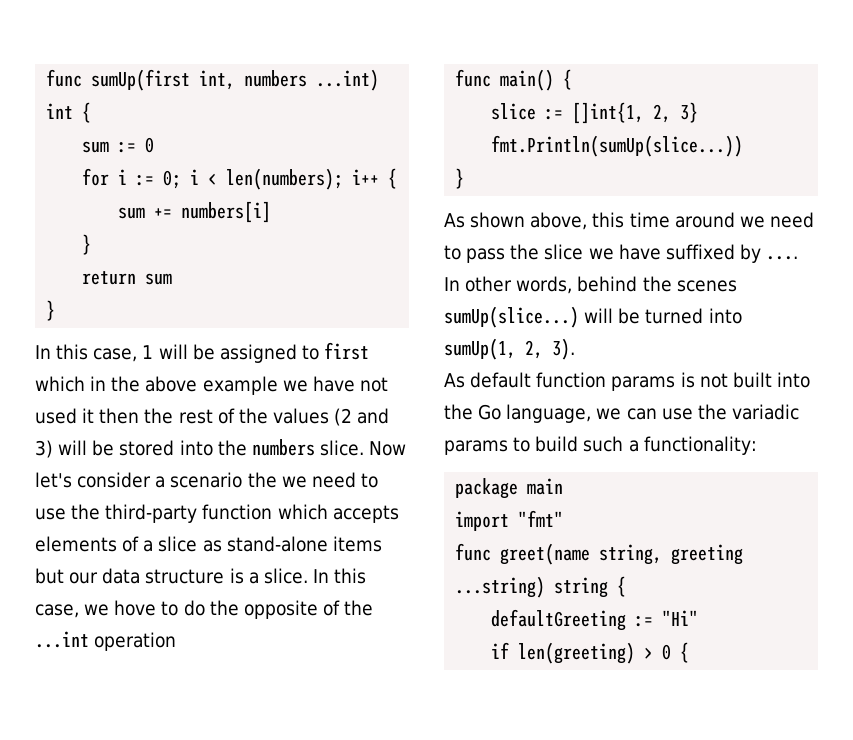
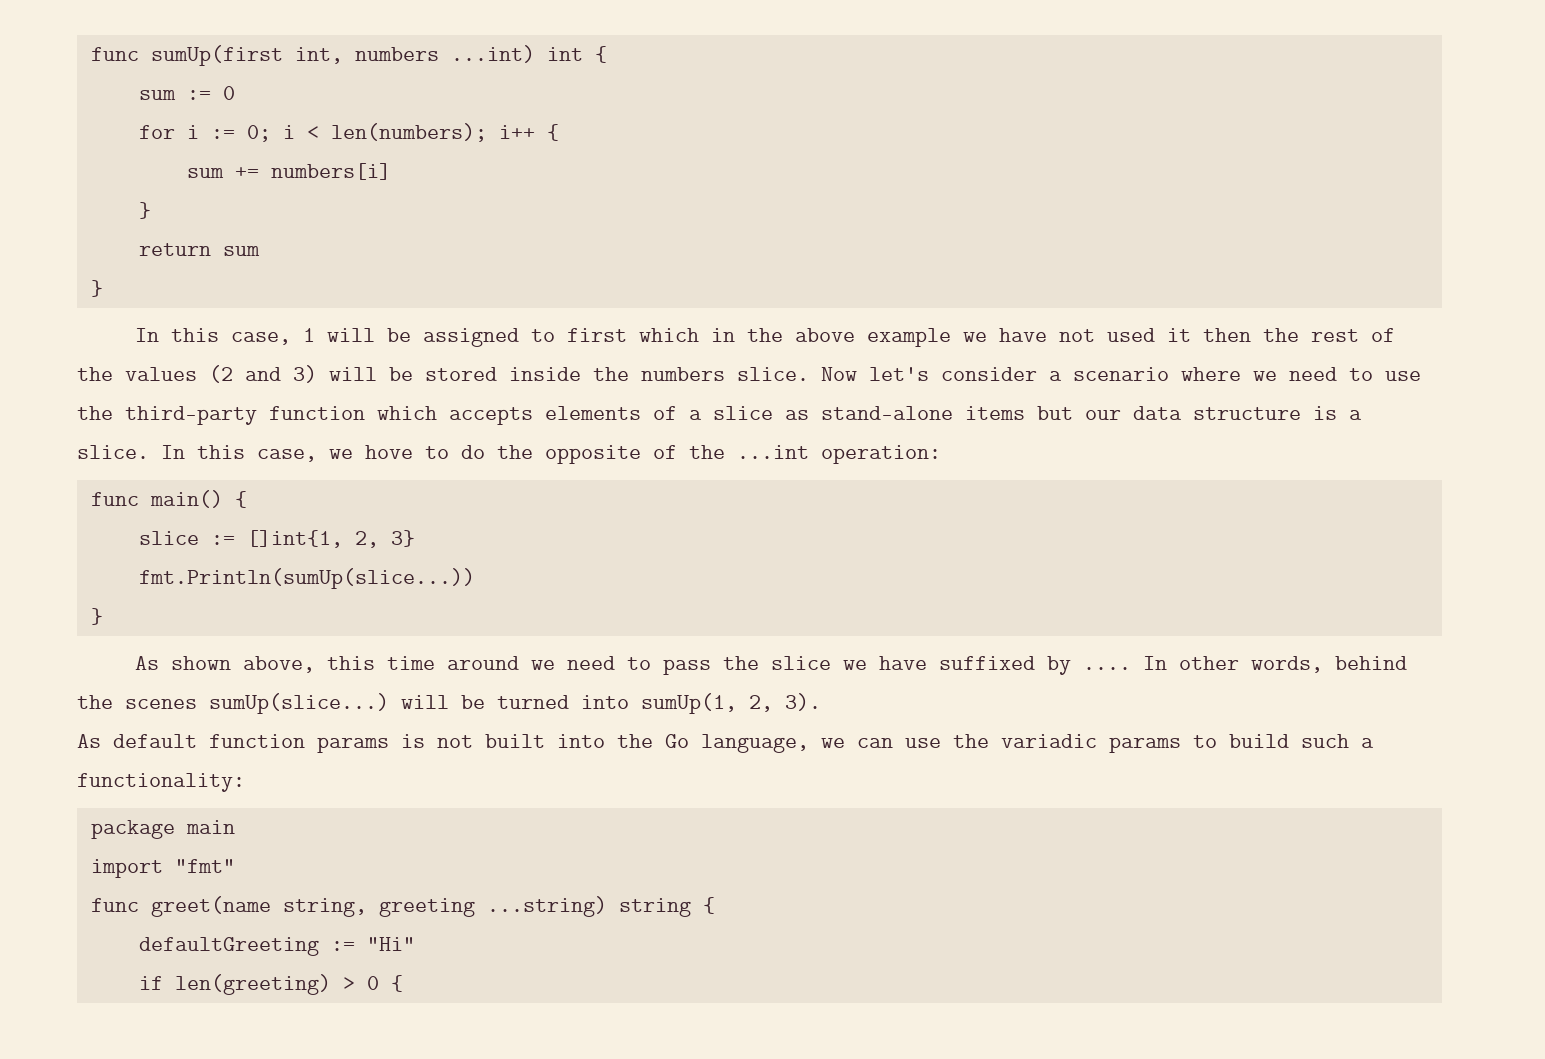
[179,440,213,456] into -> [509,367,581,381] inside
[247,472,277,488] the -> [1181,367,1241,381] where
[94,632,177,651] operation -> [821,445,941,464] operation:

